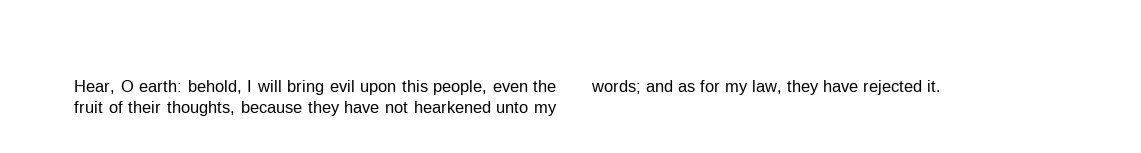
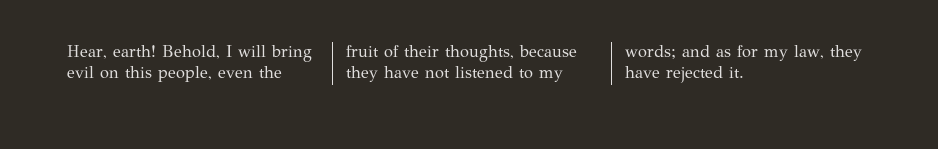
[120,80,242,94] O earth: behold, -> [113,45,220,59] earth! Behold,
[360,83,396,95] upon -> [100,70,119,79] on
[413,101,529,113] hearkened unto -> [455,66,533,79] listened to

